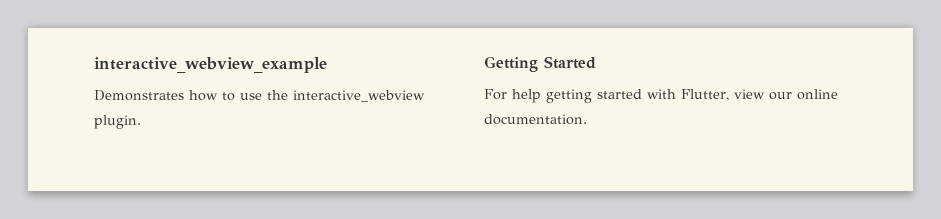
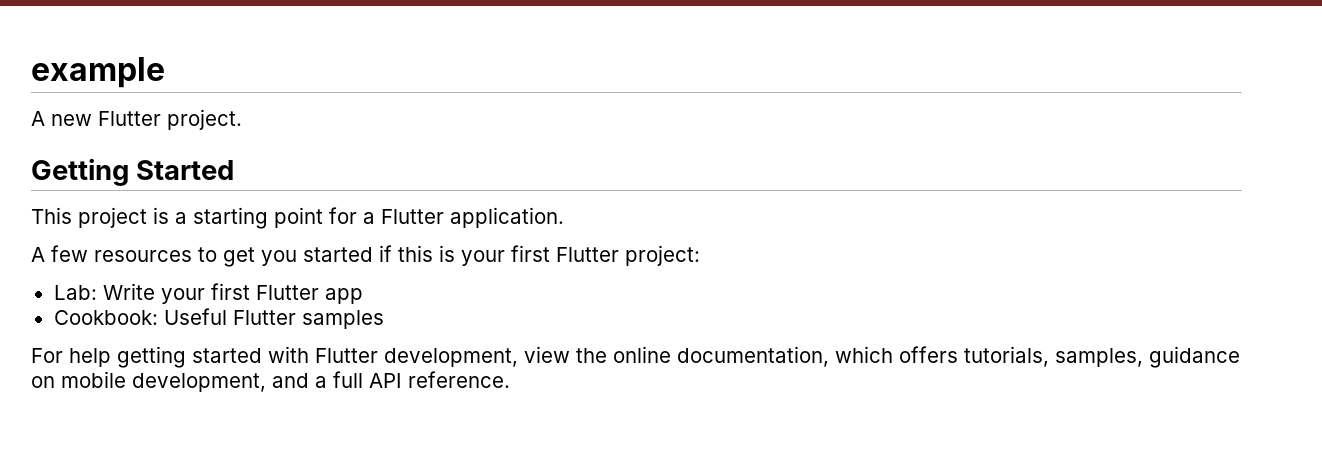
[94,57,327,73] [94,90,425,102] [94,115,141,129] [484,56,596,72] interactive_webview_example // Demonstrates how to use the interactive_webview plugin. // Getting Started -> [31,57,165,88] [31,109,242,130] [31,158,235,186] [31,207,564,229] [31,245,700,267] [53,283,363,304] [53,308,384,329] example // A new Flutter project. // Getting Started // This project is a starting point for a Flutter application. // A few resources to get you started if this is your first Flutter project: // Lab: Write your first Flutter app // Cookbook: Useful Flutter samples
[681,89,838,101] [484,114,587,125] Flutter, view our online documentation. -> [315,346,1240,368] [31,371,510,392] Flutter development, view the online documentation, which offers tutorials, samples, guidance on mobile development, and a full API reference.

